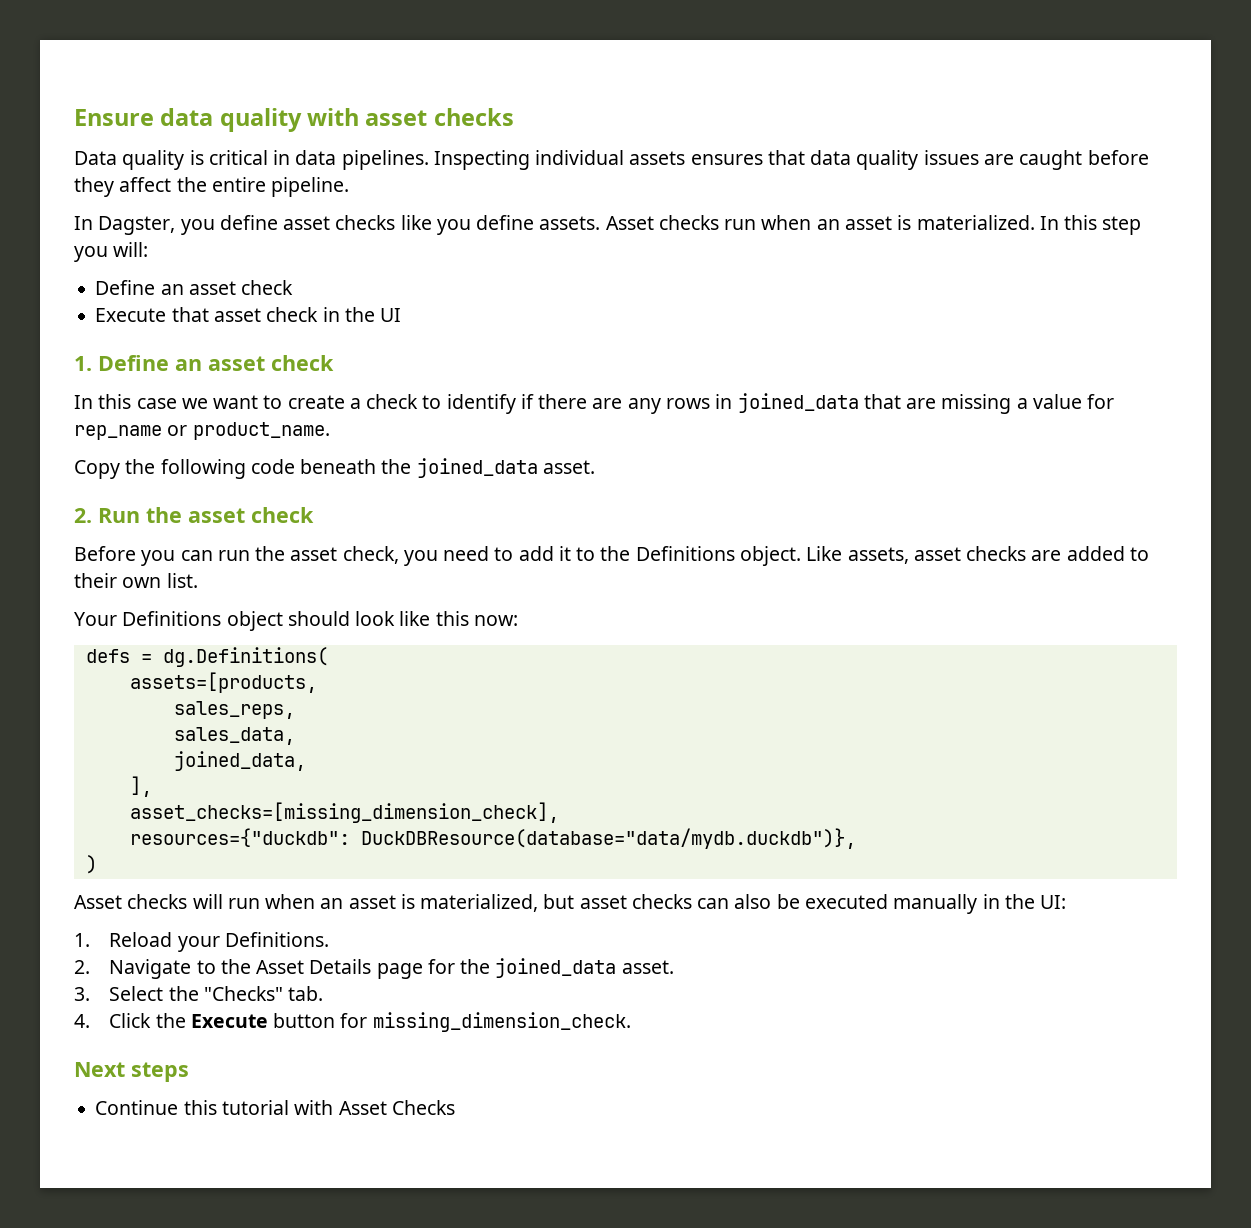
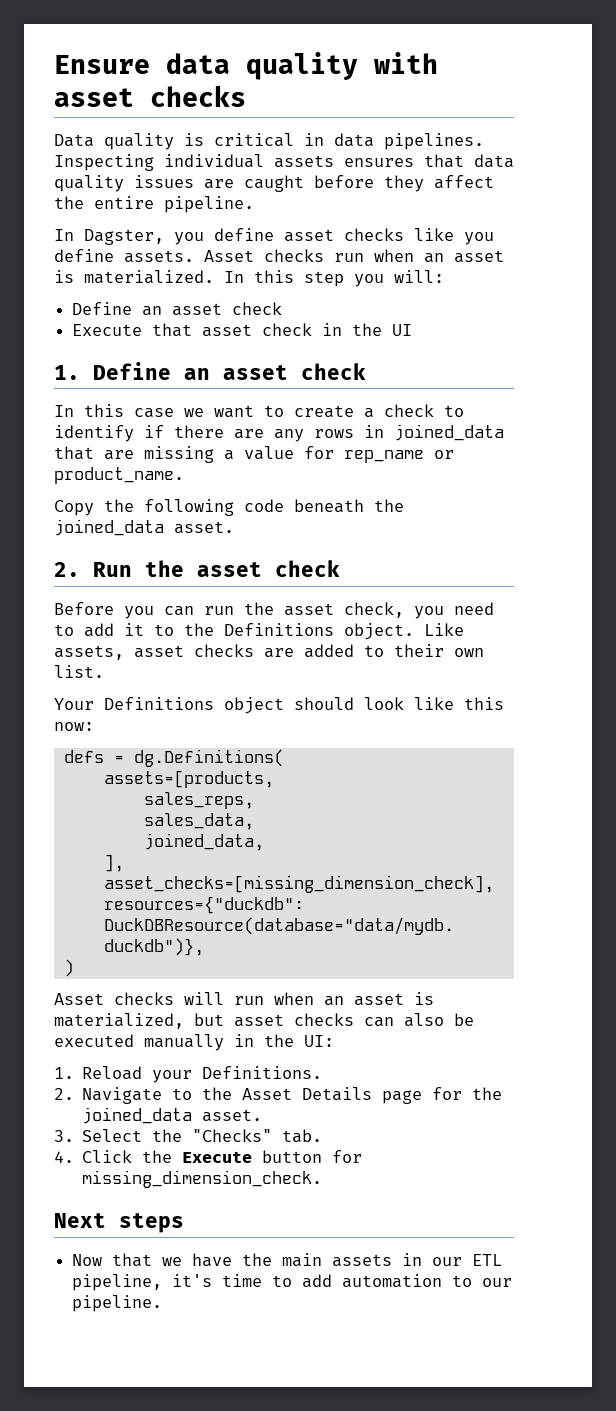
[95,1100,455,1115] Continue this tutorial with Asset Checks -> [72,1253,503,1267] [72,1274,513,1291] [72,1295,163,1312] Now that we have the main assets in our ETL pipeline, it's time to add automation to our pipeline.

